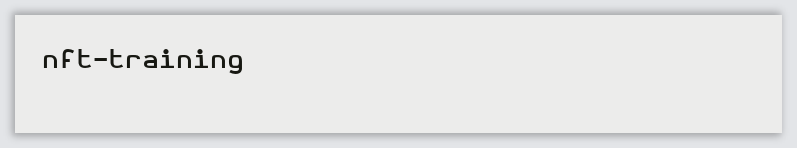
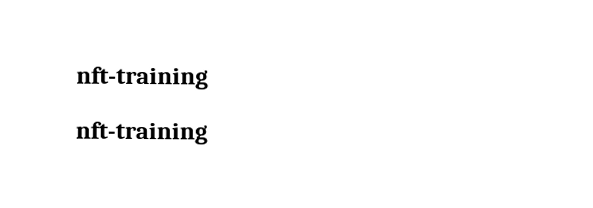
[42,49,244,74] nft-training -> [76,66,209,90] [75,121,208,145] nft-training // nft-training

